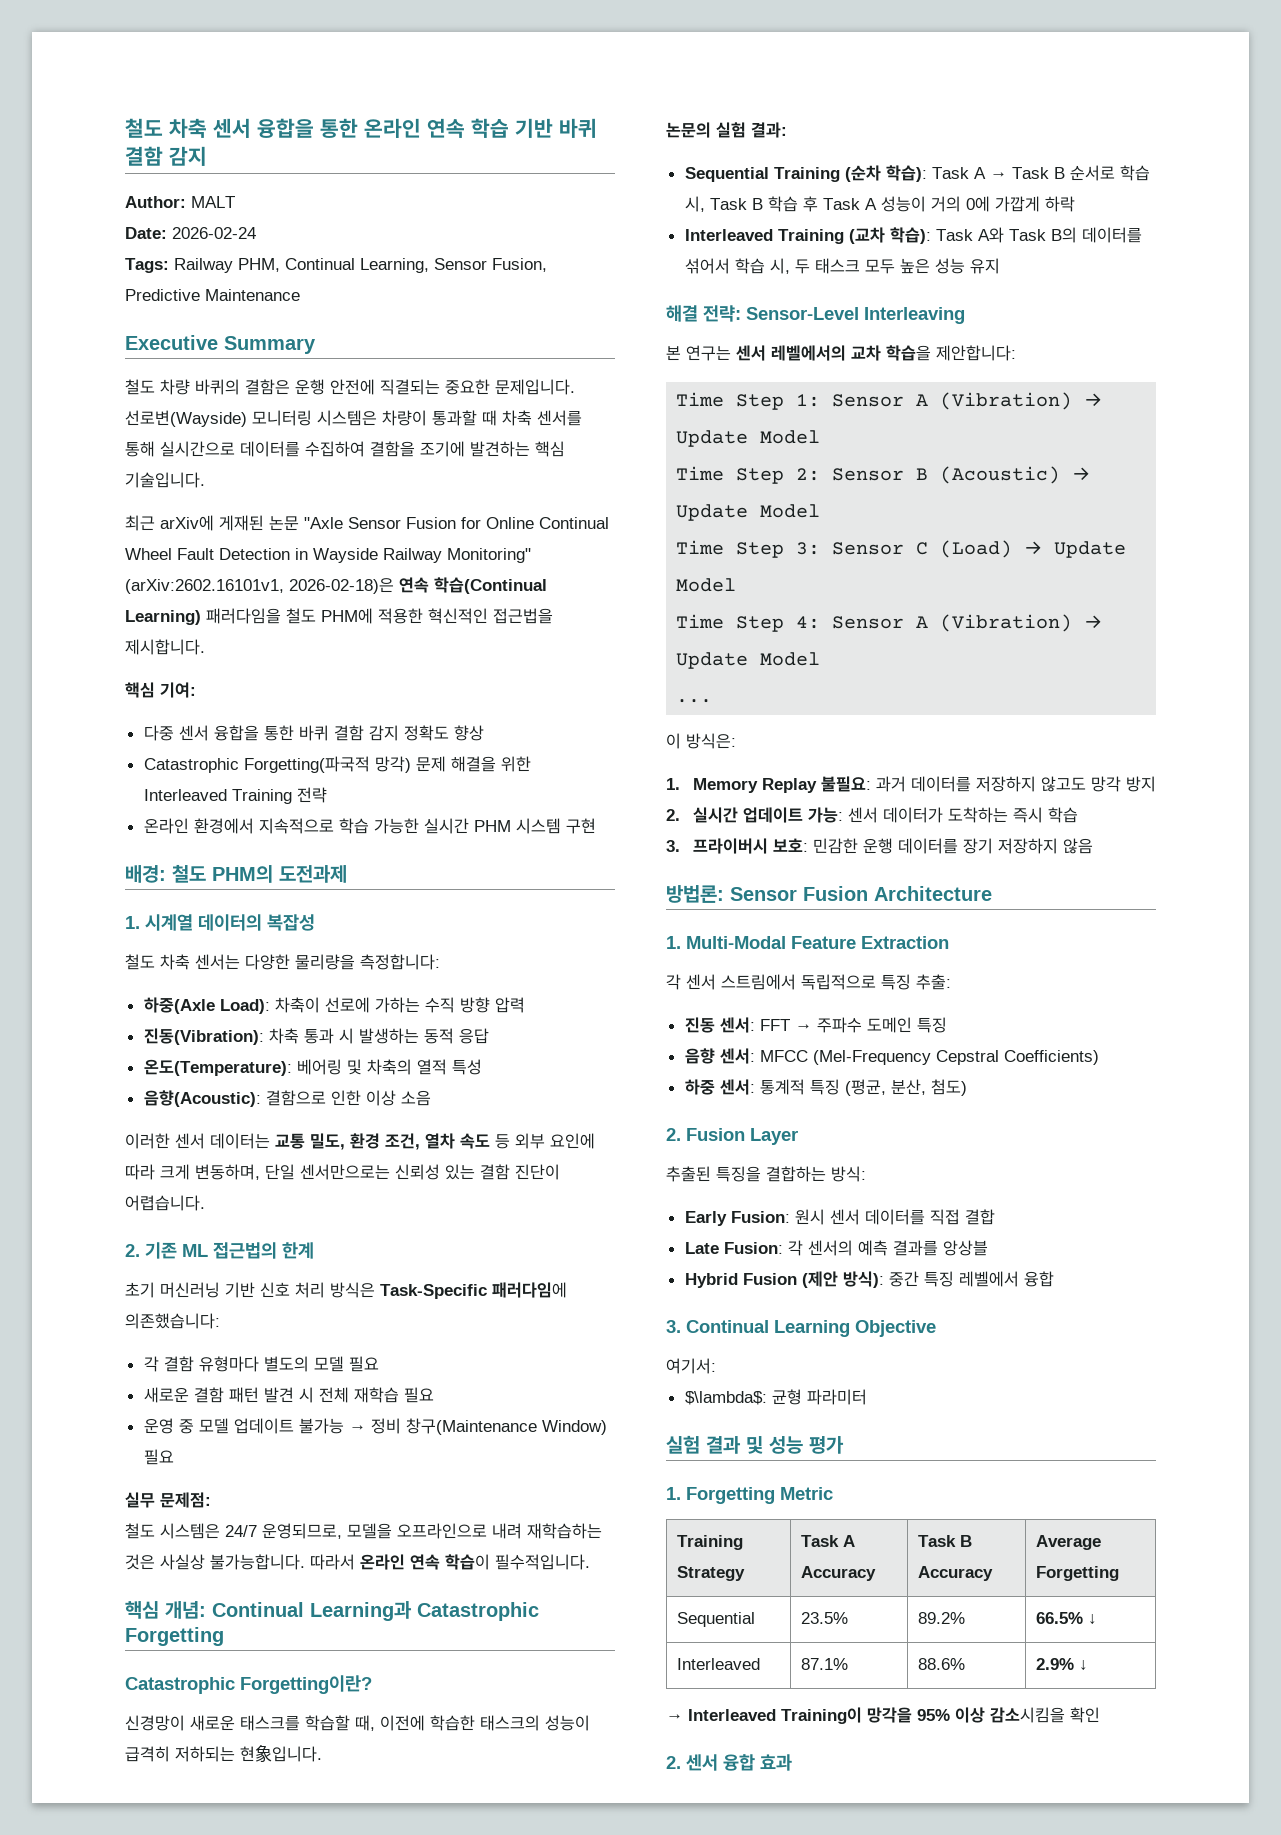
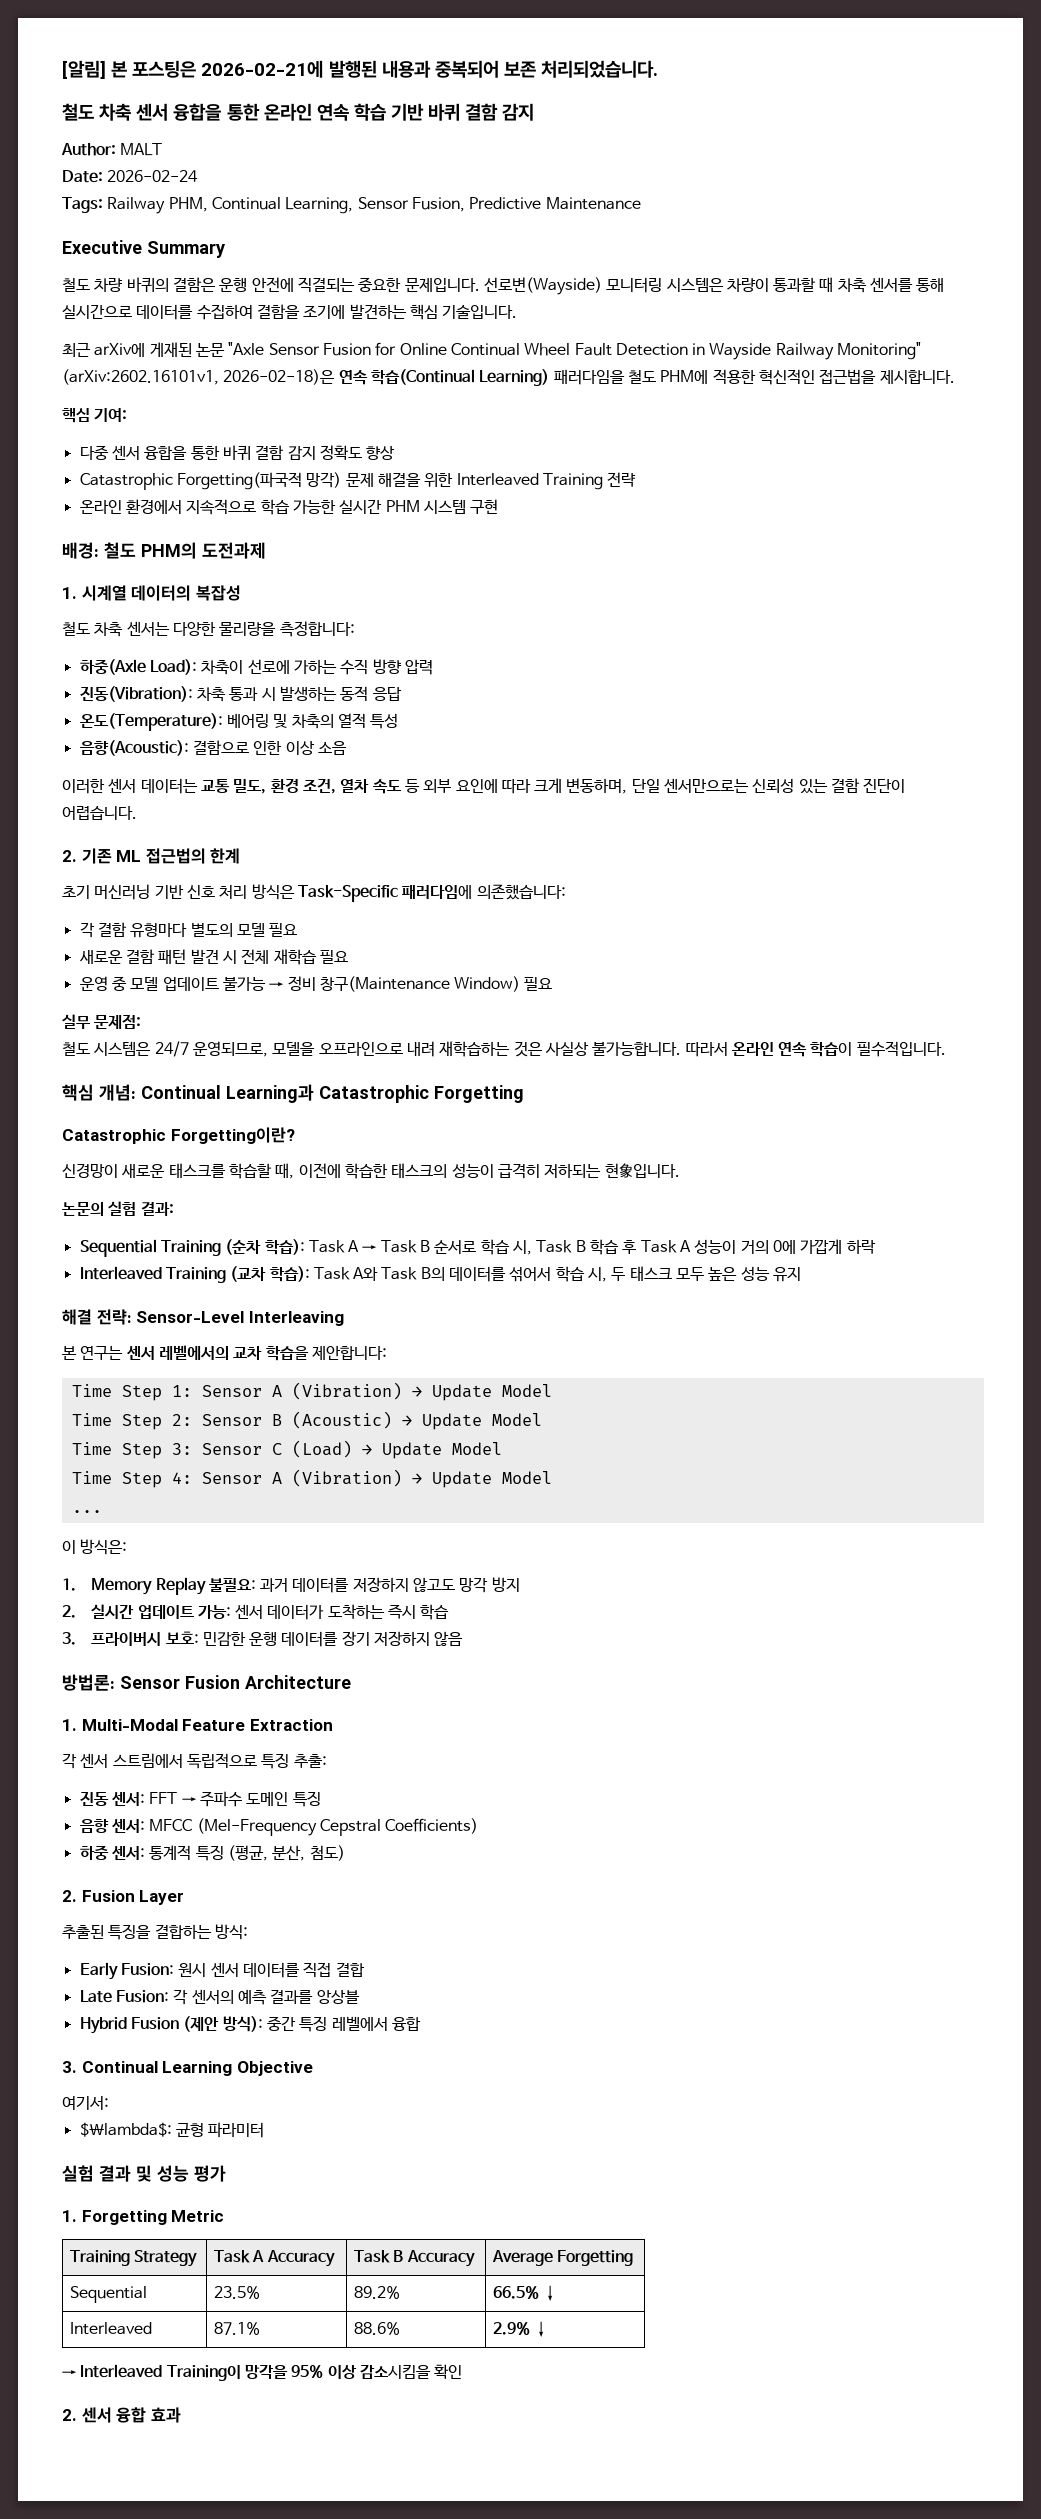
(125, 128) none -> [62,60,659,79] [알림] 본 포스팅은 2026-02-21에 발행된 내용과 중복되어 보존 처리되었습니다. //

